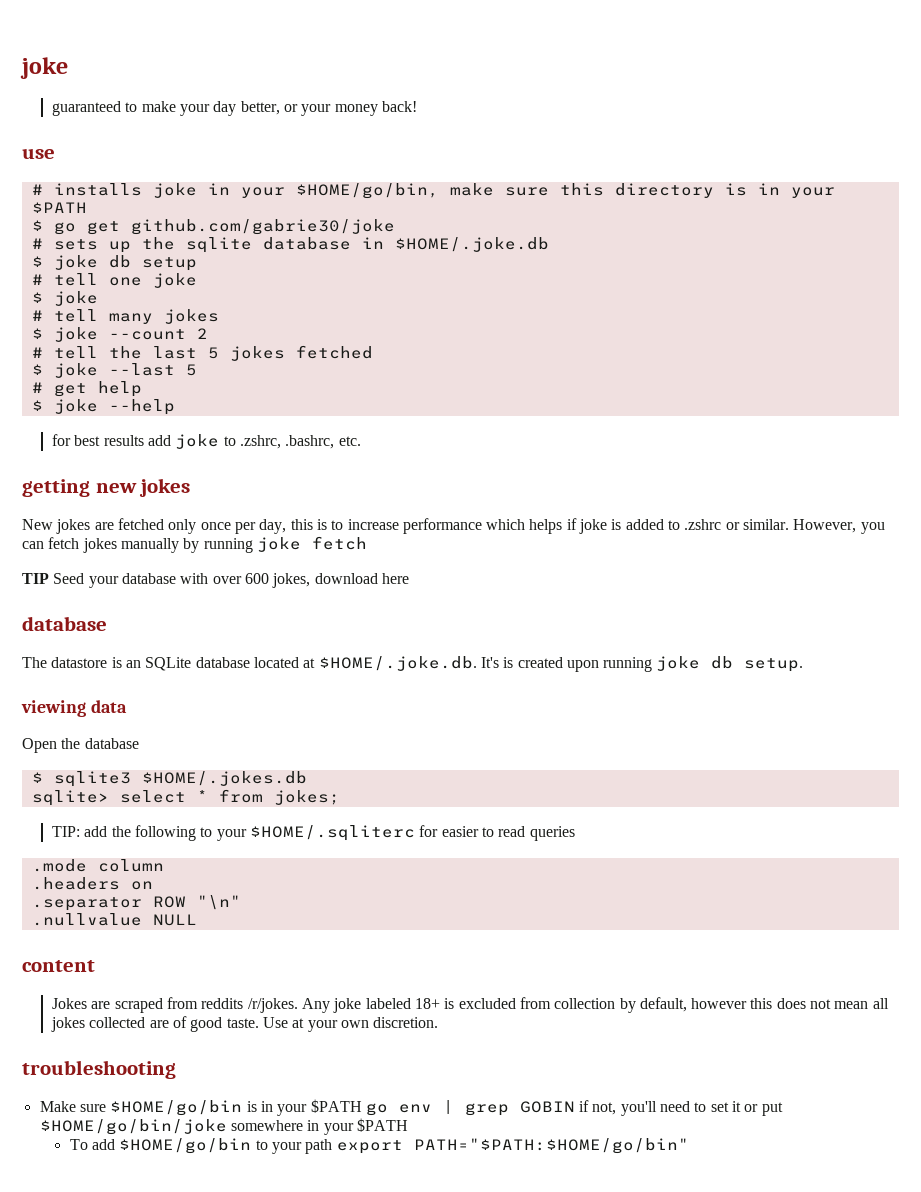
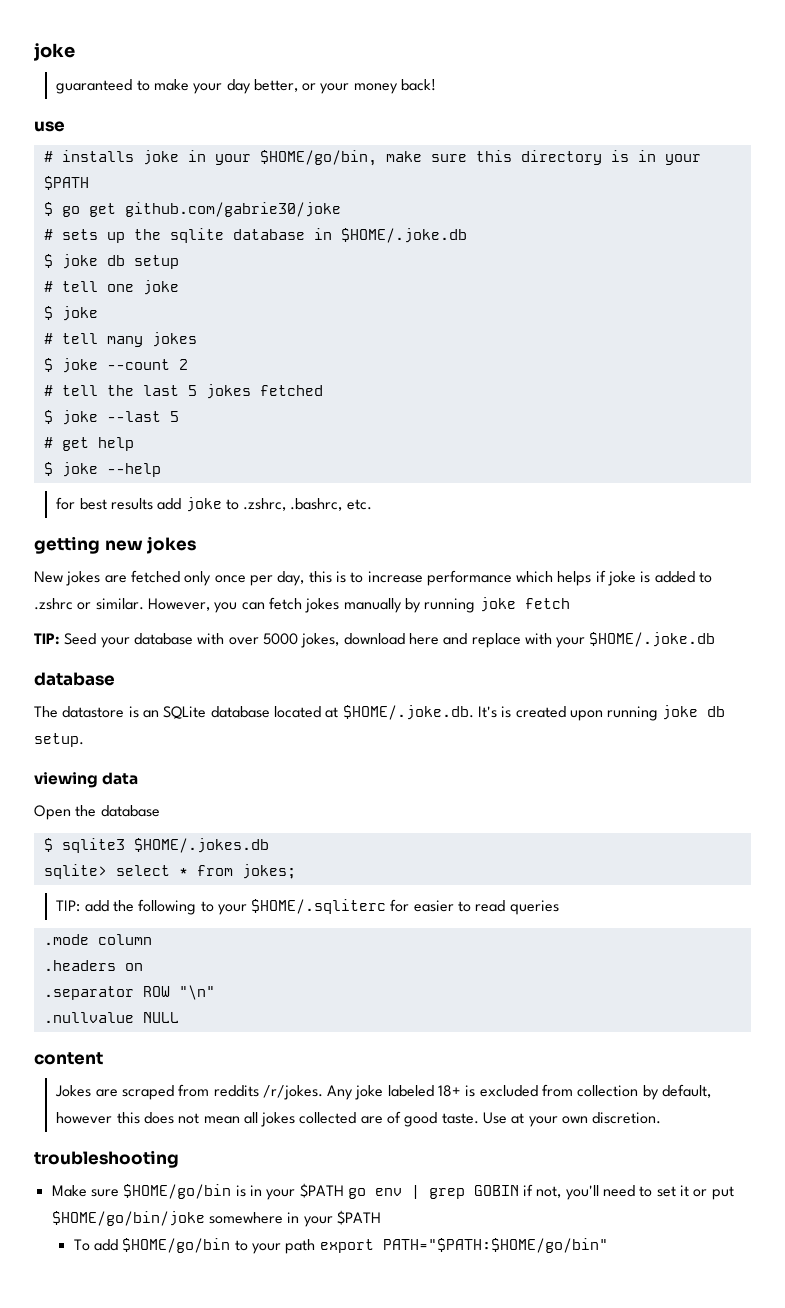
[22,573,49,584] TIP -> [34,633,60,645] TIP:
[244,573,269,584] 600 -> [262,633,298,645] 5000
(409, 578) none -> [443,632,716,648] and replace with your $HOME/.joke.db

